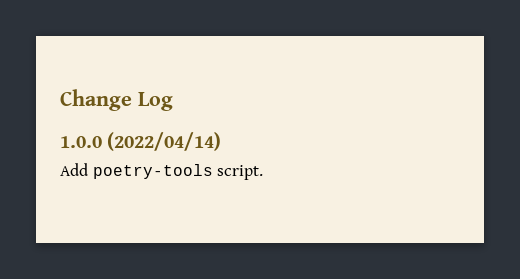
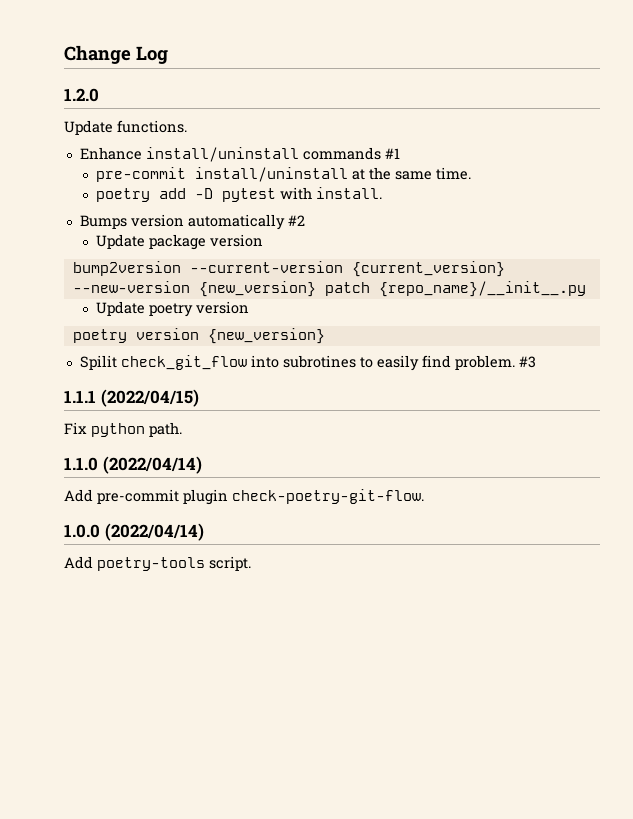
(173, 101) none -> [64,88,99,102] [64,120,187,135] [79,147,400,162] [96,167,472,182] [96,187,383,202] [79,214,305,230] [96,234,264,250] [72,261,505,277] [72,281,586,297] [96,301,250,317] [72,328,325,344] [79,355,536,371] [64,389,199,407] [64,422,182,437] [64,456,202,474] [64,489,424,505] // 1.2.0 // Update functions. // Enhance install/uninstall commands #1 // pre-commit install/uninstall at the same time. // poetry add -D pytest with install. // Bumps version automatically #2 // Update package version // bump2version --current-version {current_version} --new-version {new_version} patch {repo_name}/__init__.py // Update poetry version // poetry version {new_version} // Spilit check_git_flow into subrotines to easily find problem. #3 // 1.1.1 (2022/04/15) // Fix python path. // 1.1.0 (2022/04/14) // Add pre-commit plugin check-poetry-git-flow.

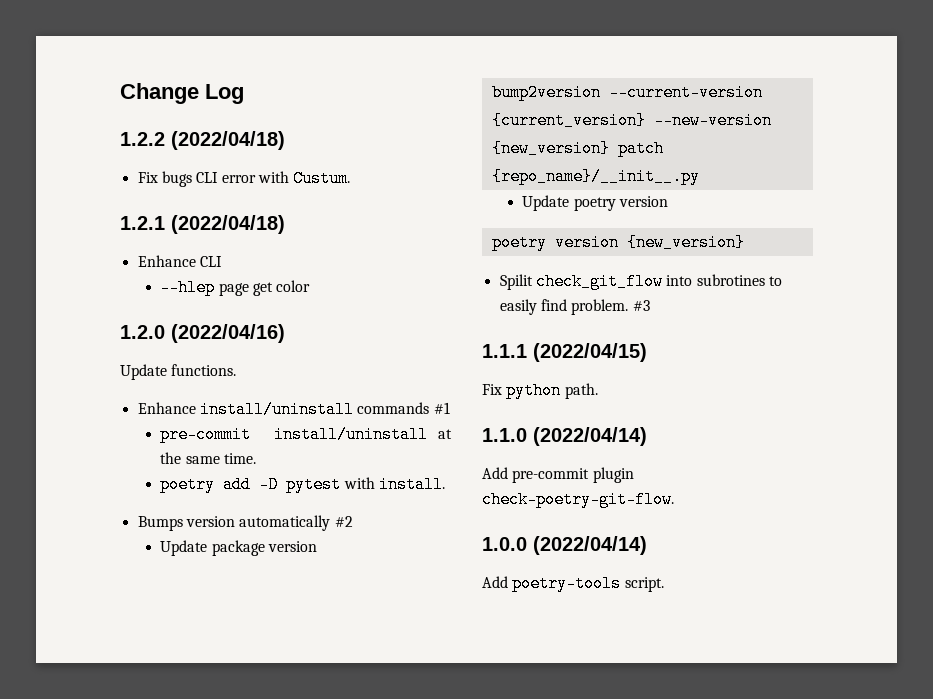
(168, 55) none -> [120,131,285,150] [137,170,351,187] [120,215,285,234] [137,255,222,267] [160,279,311,296] // 1.2.2 (2022/04/18) // Fix bugs CLI error with Custum. // 1.2.1 (2022/04/18) // Enhance CLI // --hlep page get color
(99, 95) none -> [171,324,285,343] (2022/04/16)

